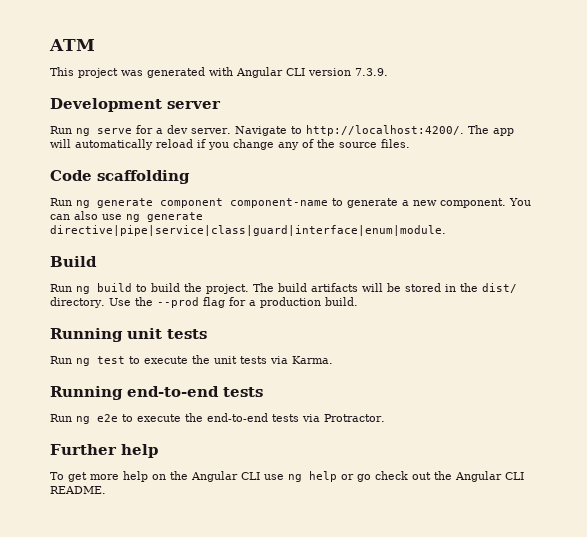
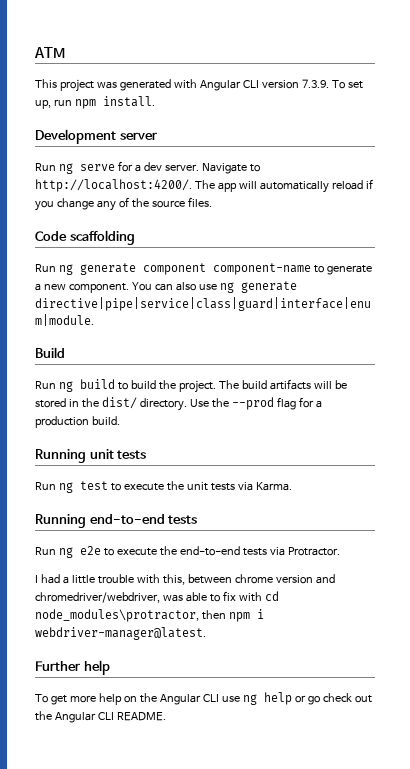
(388, 72) none -> [331,80,363,89] [35,96,155,109] To set up, run npm install.
(385, 418) none -> [35,574,335,585] [35,591,279,603] [35,609,264,622] [35,627,206,640] // I had a little trouble with this, between chrome version and chromedriver/webdriver, was able to fix with cd node_modules\protractor, then npm i webdriver-manager@latest.

